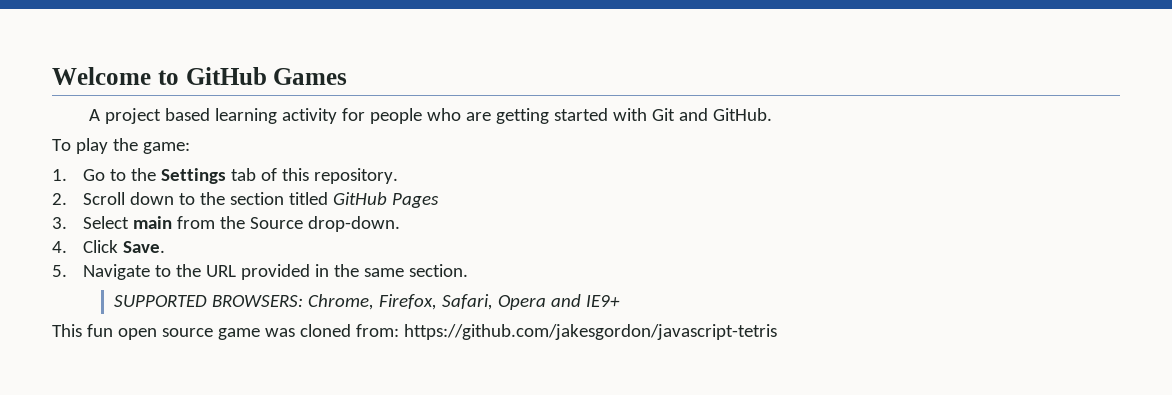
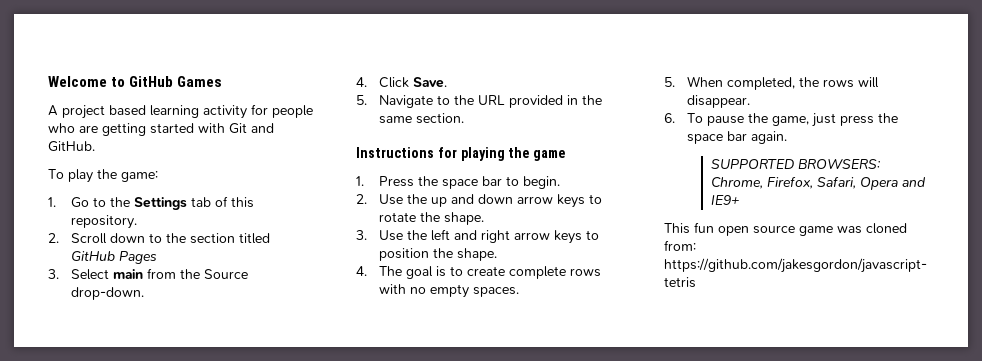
(469, 270) none -> [356,147,566,161] [356,176,561,189] [356,194,603,208] [379,212,485,225] [356,229,600,244] [379,248,498,261] [356,266,602,279] [379,284,520,298] [664,76,880,90] [687,95,751,108] [664,113,899,127] [687,131,788,144] // Instructions for playing the game // 1. Press the space bar to begin. // 2. Use the up and down arrow keys to rotate the shape. // 3. Use the left and right arrow keys to position the shape. // 4. The goal is to create complete rows with no empty spaces. // 5. When completed, the rows will disappear. // 6. To pause the game, just press the space bar again.

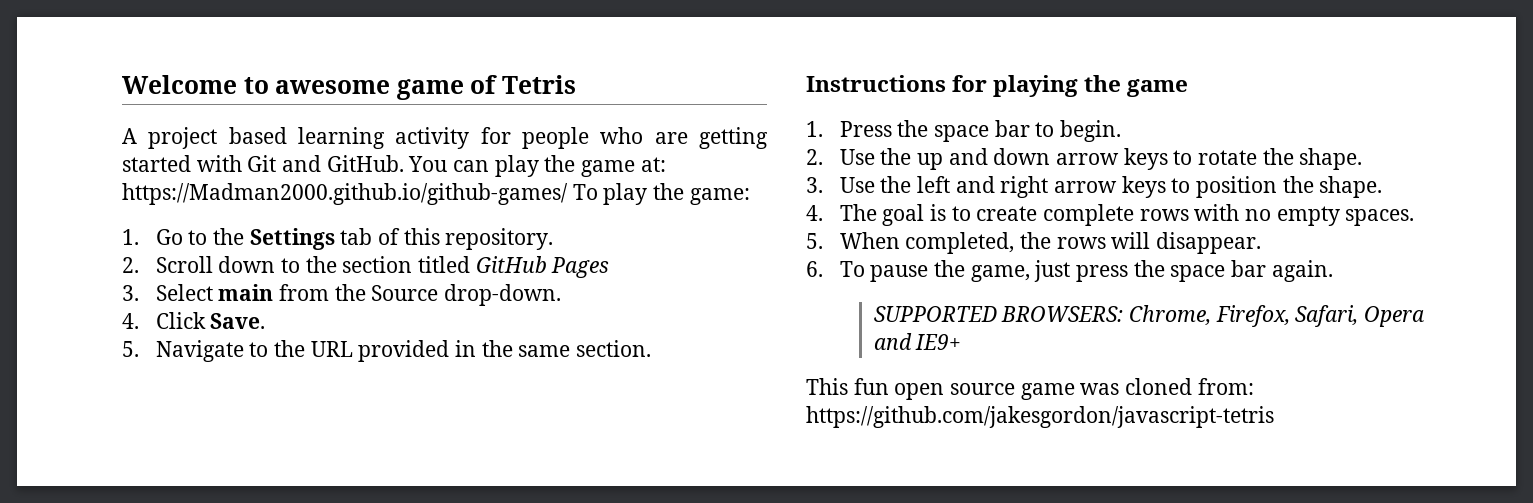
[129,76,223,87] GitHub Games -> [275,75,577,100] awesome game of Tetris
(95, 146) // -> [408,155,666,177] [122,183,568,205] You can play the game at: https://Madman2000.github.io/github-games/

